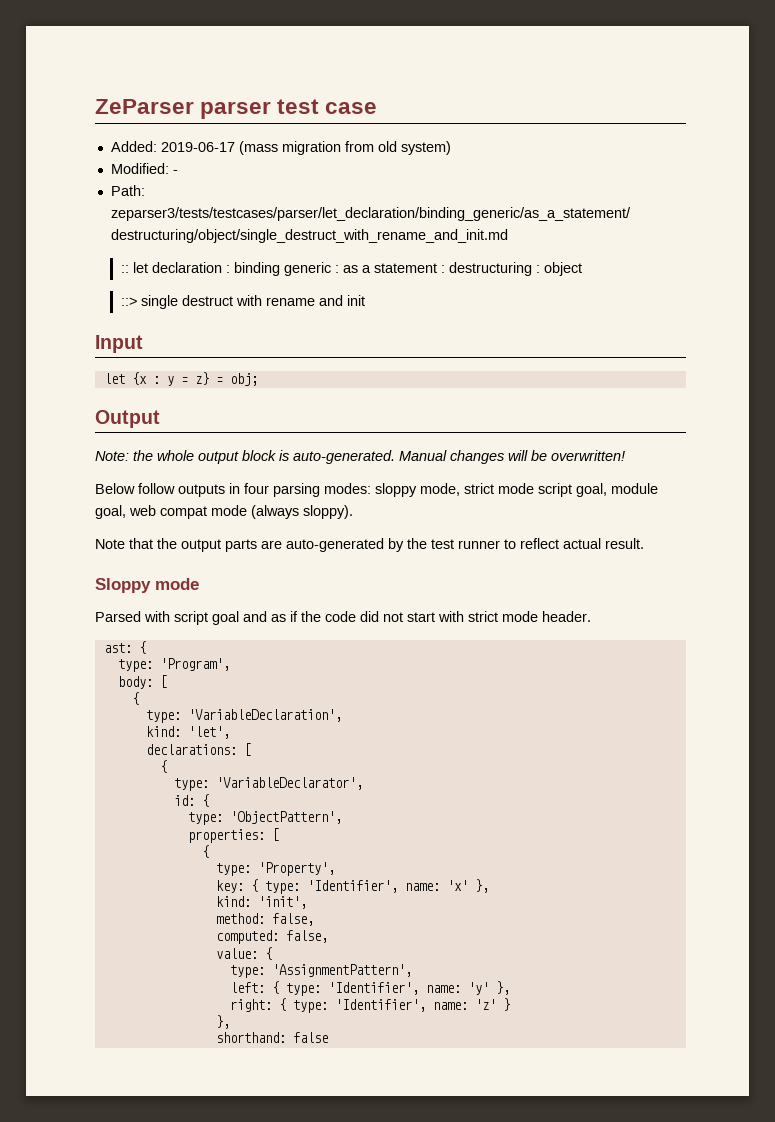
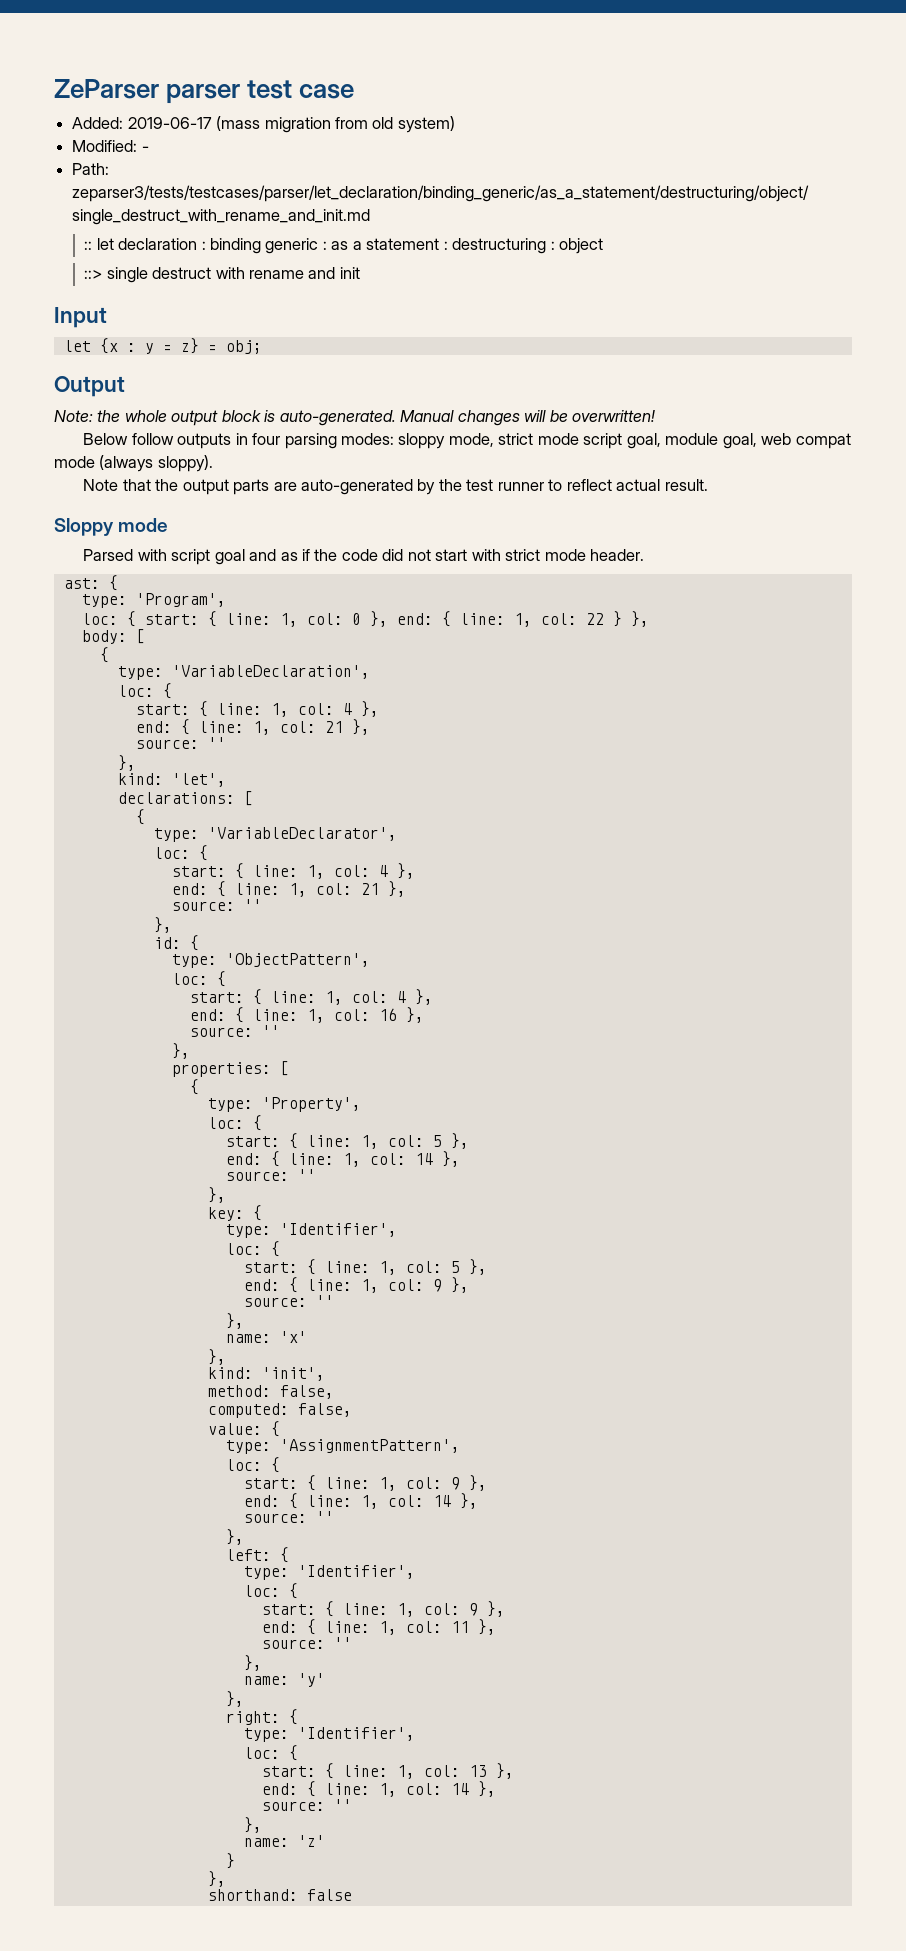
(230, 664) none -> [81,611,649,627] // loc: { start: { line: 1, col: 0 }, end: { line: 1, col: 22 } },
(342, 715) none -> [117,683,172,699] [135,701,379,717] [135,719,370,735] [135,737,226,749] [117,755,136,771] // loc: { // start: { line: 1, col: 4 }, // end: { line: 1, col: 21 }, // source: '' // },
[173,794,209,807] [187,811,342,825] id: { // type: 'ObjectPattern', -> [153,845,208,861] [171,863,415,879] [171,881,406,897] [171,899,262,911] [153,917,172,933] [153,935,199,951] [171,953,370,968] [171,971,226,987] [189,989,433,1005] [189,1007,424,1023] [189,1025,280,1037] [171,1043,190,1059] loc: { // start: { line: 1, col: 4 }, // end: { line: 1, col: 21 }, // source: '' // }, // id: { // type: 'ObjectPattern', // loc: { // start: { line: 1, col: 4 }, // end: { line: 1, col: 16 }, // source: '' // },
(335, 869) none -> [207,1115,262,1131] [225,1133,469,1149] [225,1151,460,1167] [225,1169,316,1181] [207,1187,226,1203] // loc: { // start: { line: 1, col: 5 }, // end: { line: 1, col: 14 }, // source: '' // },
[264,880,398,894] type: 'Identifier', -> [225,1223,397,1238] [225,1241,280,1257] [243,1259,487,1275] [243,1277,469,1293] [243,1295,334,1307] [225,1313,244,1329] // type: 'Identifier', // loc: { // start: { line: 1, col: 5 }, // end: { line: 1, col: 9 }, // source: '' // }, //
(468, 885) none -> (307, 1337) //
(412, 970) none -> [225,1457,280,1473] [243,1475,487,1491] [243,1493,478,1509] [243,1511,334,1523] [225,1529,244,1545] // loc: { // start: { line: 1, col: 9 }, // end: { line: 1, col: 14 }, // source: '' // },
[285,982,419,996] type: 'Identifier', -> [243,1565,415,1580] [243,1583,298,1599] [261,1601,505,1617] [261,1619,496,1635] [261,1637,352,1649] [243,1655,262,1671] // type: 'Identifier', // loc: { // start: { line: 1, col: 9 }, // end: { line: 1, col: 11 }, // source: '' // }, //
(489, 988) none -> (325, 1680) //
[292,999,426,1013] type: 'Identifier', -> [243,1727,415,1742] [243,1745,298,1761] [261,1763,514,1779] [261,1781,496,1797] [261,1799,352,1811] [243,1817,262,1833] // type: 'Identifier', // loc: { // start: { line: 1, col: 13 }, // end: { line: 1, col: 14 }, // source: '' // }, //
(496, 1004) none -> (325, 1841) //

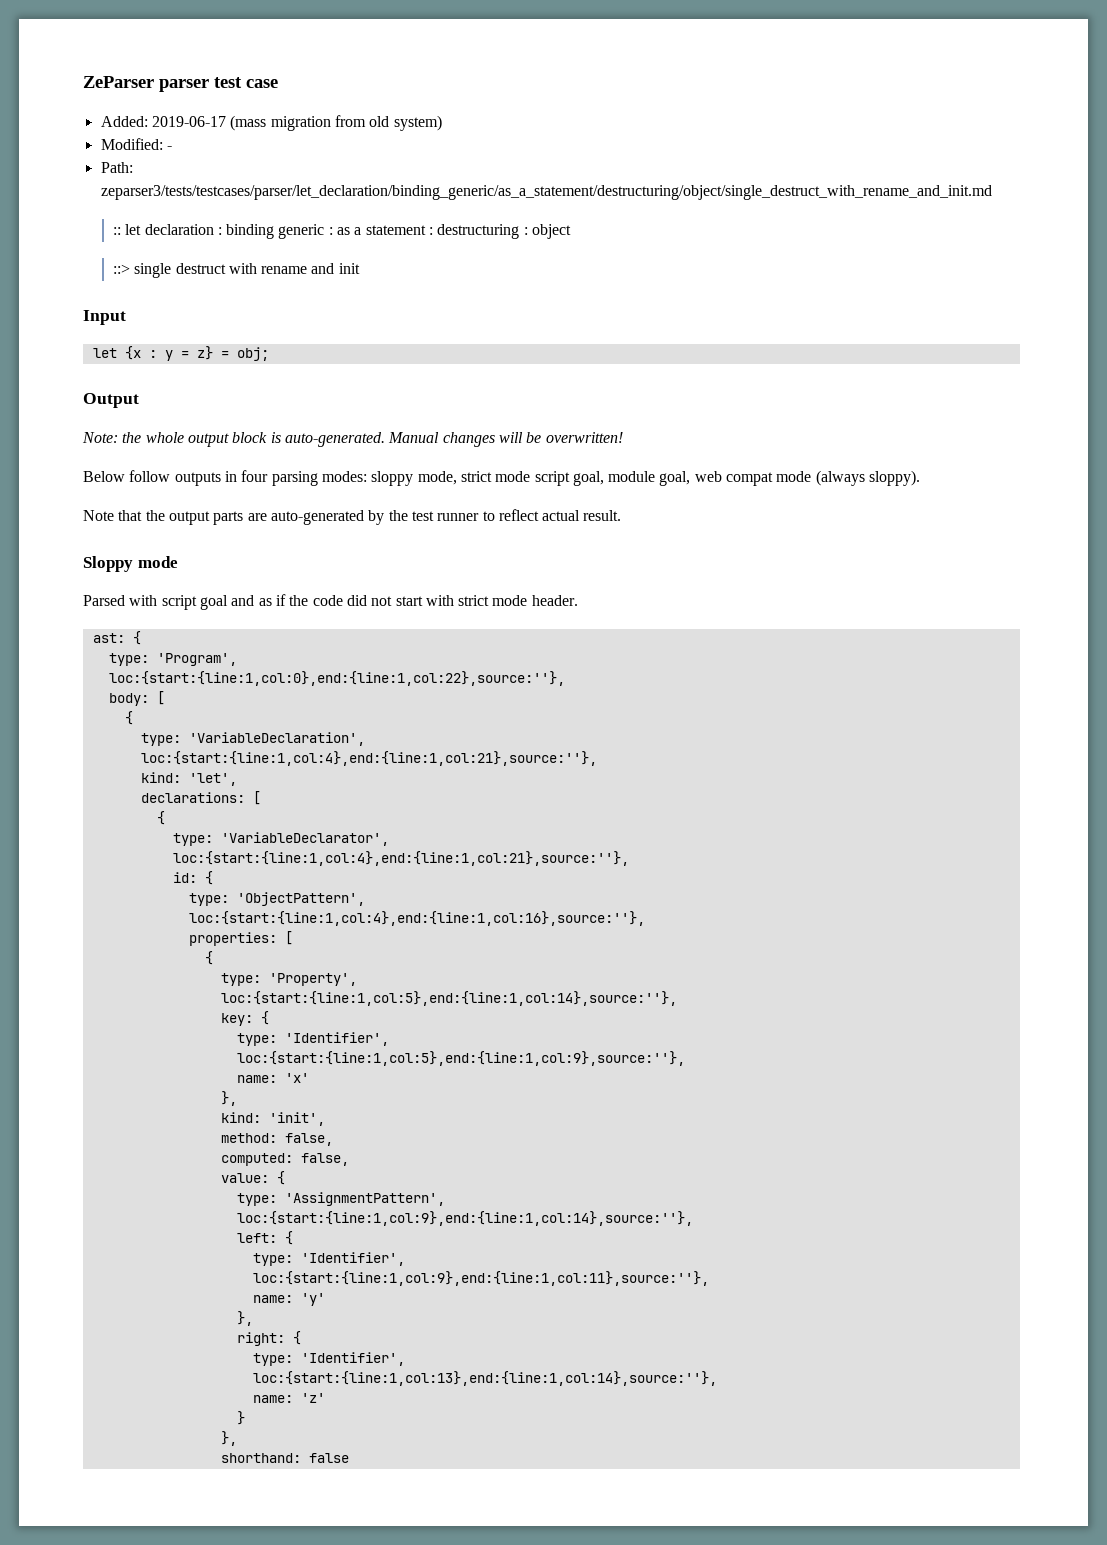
[81,611,649,627] loc: { start: { line: 1, col: 0 }, end: { line: 1, col: 22 } }, -> [108,671,565,686] loc:{start:{line:1,col:0},end:{line:1,col:22},source:''},
[117,683,172,699] [135,701,379,717] [135,719,370,735] [135,737,226,749] [117,755,136,771] loc: { // start: { line: 1, col: 4 }, // end: { line: 1, col: 21 }, // source: '' // }, -> [140,751,597,766] loc:{start:{line:1,col:4},end:{line:1,col:21},source:''},
[153,845,208,861] [171,863,415,879] [171,881,406,897] [171,899,262,911] [153,917,172,933] [153,935,199,951] [171,953,370,968] [171,971,226,987] [189,989,433,1005] [189,1007,424,1023] [189,1025,280,1037] [171,1043,190,1059] loc: { // start: { line: 1, col: 4 }, // end: { line: 1, col: 21 }, // source: '' // }, // id: { // type: 'ObjectPattern', // loc: { // start: { line: 1, col: 4 }, // end: { line: 1, col: 16 }, // source: '' // }, -> [172,851,629,866] [172,871,213,885] [188,892,365,906] [188,911,645,926] loc:{start:{line:1,col:4},end:{line:1,col:21},source:''}, // id: { // type: 'ObjectPattern', // loc:{start:{line:1,col:4},end:{line:1,col:16},source:''},
[207,1115,262,1131] [225,1133,469,1149] [225,1151,460,1167] [225,1169,316,1181] [207,1187,226,1203] [207,1205,262,1221] [225,1223,397,1238] [225,1241,280,1257] [243,1259,487,1275] [243,1277,469,1293] [243,1295,334,1307] [225,1313,244,1329] loc: { // start: { line: 1, col: 5 }, // end: { line: 1, col: 14 }, // source: '' // }, // key: { // type: 'Identifier', // loc: { // start: { line: 1, col: 5 }, // end: { line: 1, col: 9 }, // source: '' // }, -> [220,991,677,1006] [220,1011,269,1026] [236,1032,389,1046] [236,1051,685,1066] loc:{start:{line:1,col:5},end:{line:1,col:14},source:''}, // key: { // type: 'Identifier', // loc:{start:{line:1,col:5},end:{line:1,col:9},source:''},
[225,1457,280,1473] [243,1475,487,1491] [243,1493,478,1509] [243,1511,334,1523] [225,1529,244,1545] [225,1547,289,1563] [243,1565,415,1580] [243,1583,298,1599] [261,1601,505,1617] [261,1619,496,1635] [261,1637,352,1649] [243,1655,262,1671] loc: { // start: { line: 1, col: 9 }, // end: { line: 1, col: 14 }, // source: '' // }, // left: { // type: 'Identifier', // loc: { // start: { line: 1, col: 9 }, // end: { line: 1, col: 11 }, // source: '' // }, -> [236,1211,693,1226] [236,1231,293,1245] [252,1252,405,1266] [252,1271,709,1286] loc:{start:{line:1,col:9},end:{line:1,col:14},source:''}, // left: { // type: 'Identifier', // loc:{start:{line:1,col:9},end:{line:1,col:11},source:''},
[243,1745,298,1761] [261,1763,514,1779] [261,1781,496,1797] [261,1799,352,1811] [243,1817,262,1833] loc: { // start: { line: 1, col: 13 }, // end: { line: 1, col: 14 }, // source: '' // }, -> [252,1371,717,1386] loc:{start:{line:1,col:13},end:{line:1,col:14},source:''},

